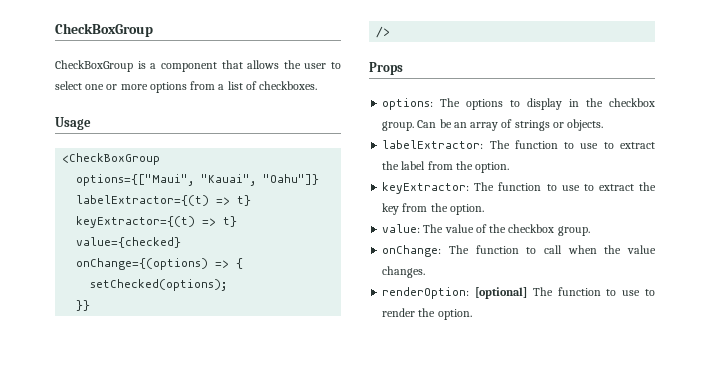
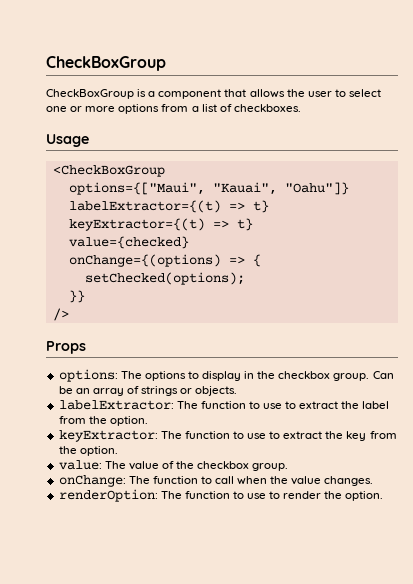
[475,287,527,299] [optional] -> (158, 495) none

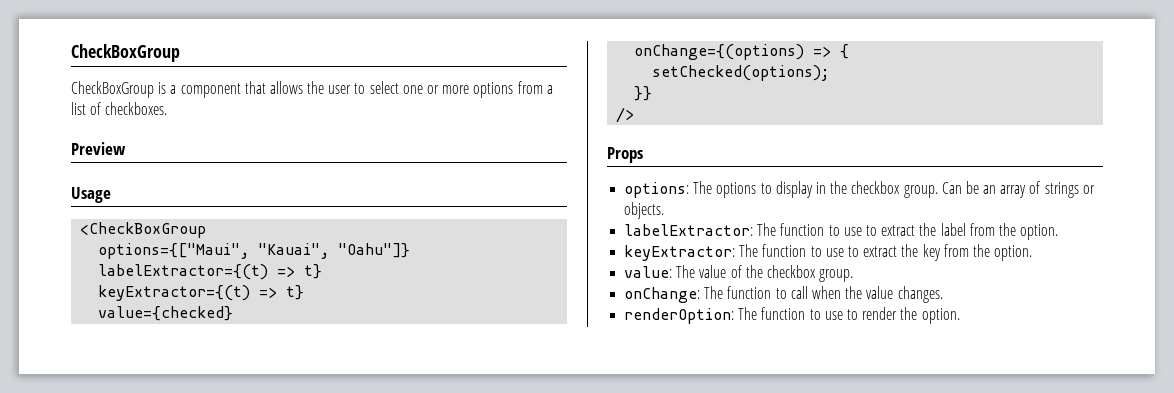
(301, 108) none -> [71,142,126,155] // Preview

